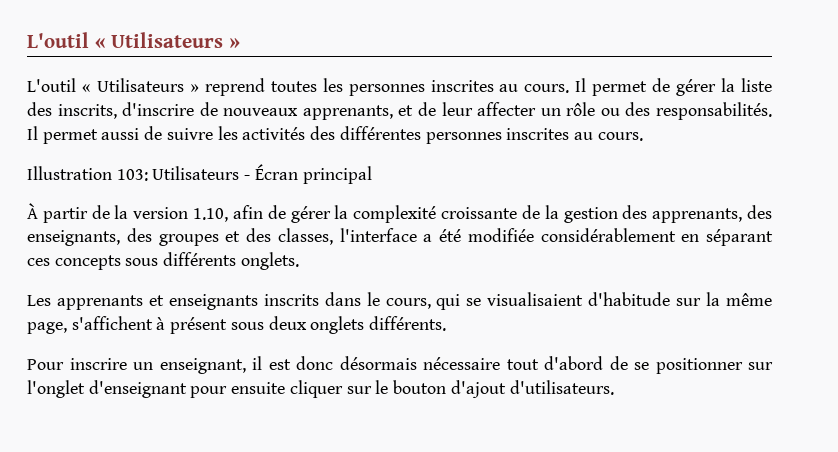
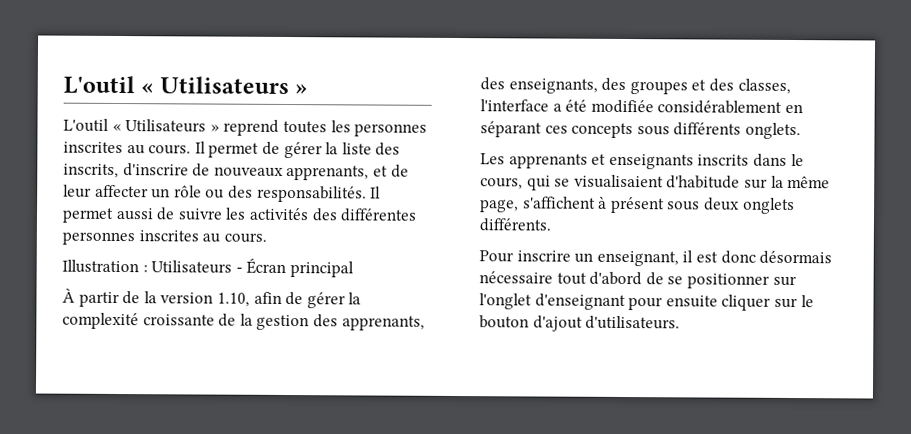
[116,169,148,181] 103: -> [142,265,148,273] :

